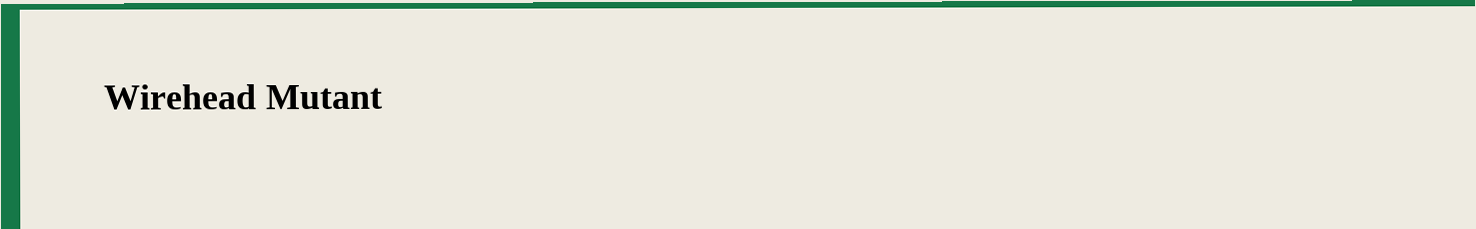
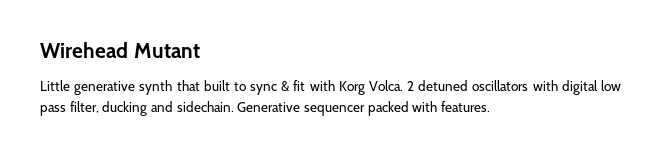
(382, 97) none -> [40,80,621,95] [40,101,490,116] // Little generative synth that built to sync & fit with Korg Volca. 2 detuned oscillators with digital low pass filter, ducking and sidechain. Generative sequencer packed with features.

